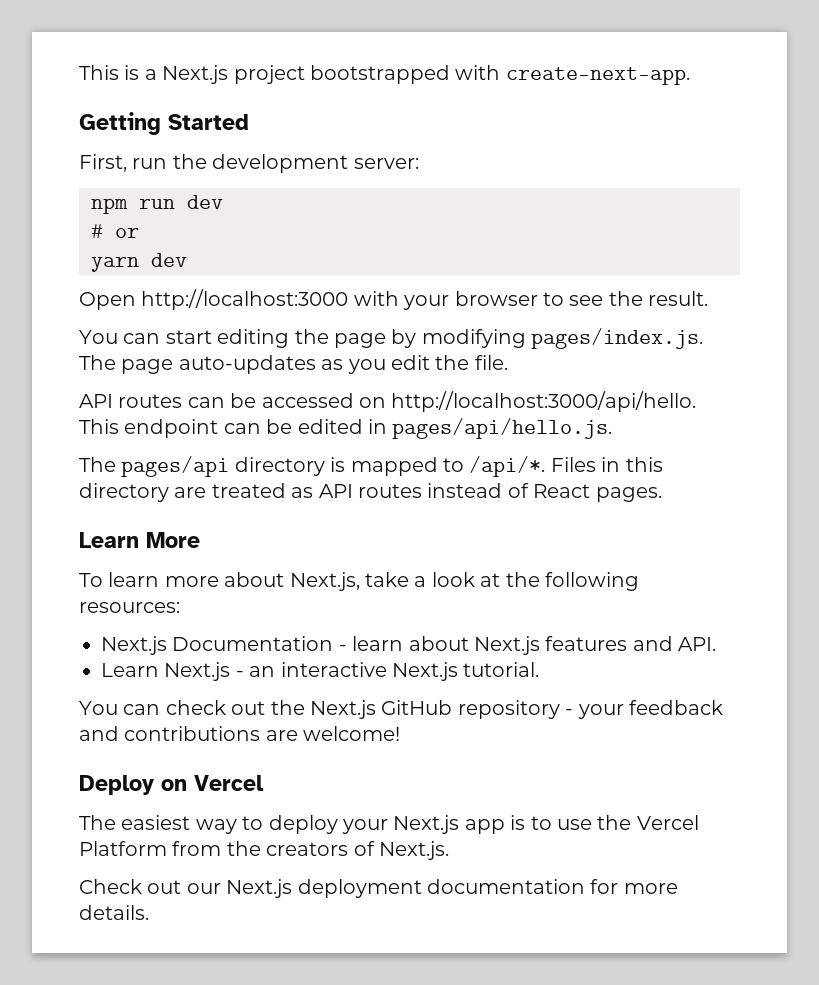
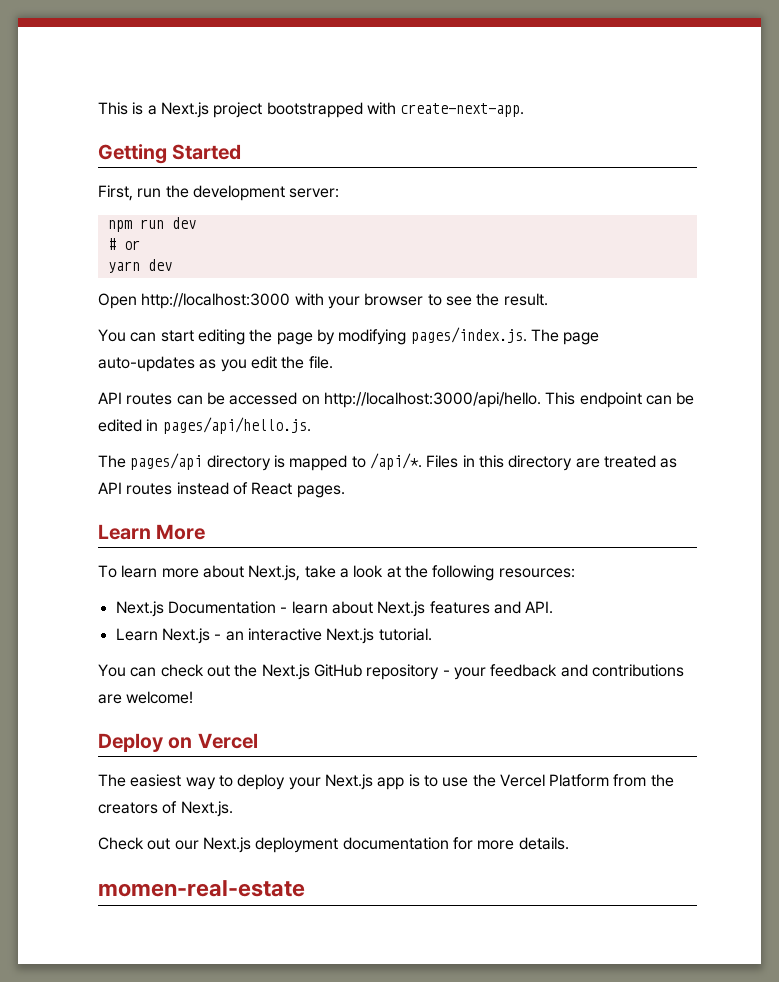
(149, 912) none -> [98,880,305,897] // momen-real-estate

